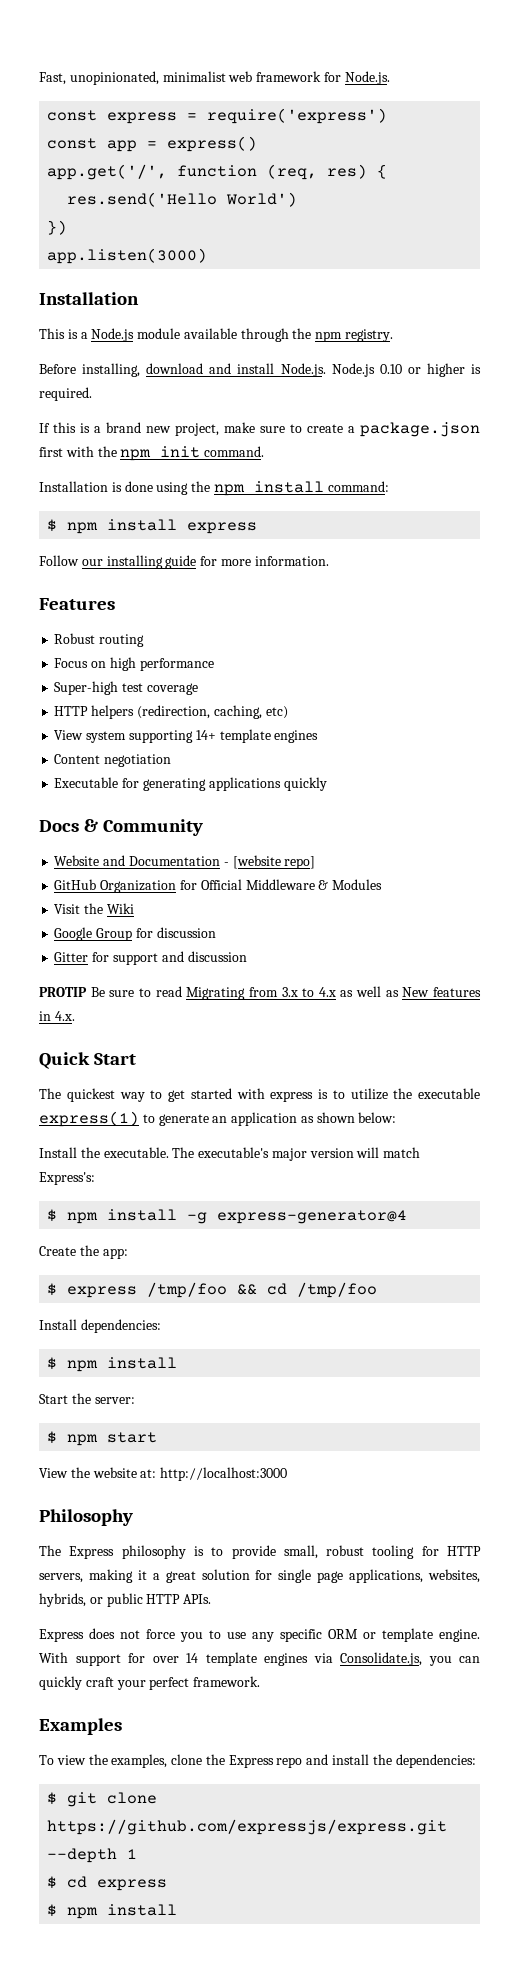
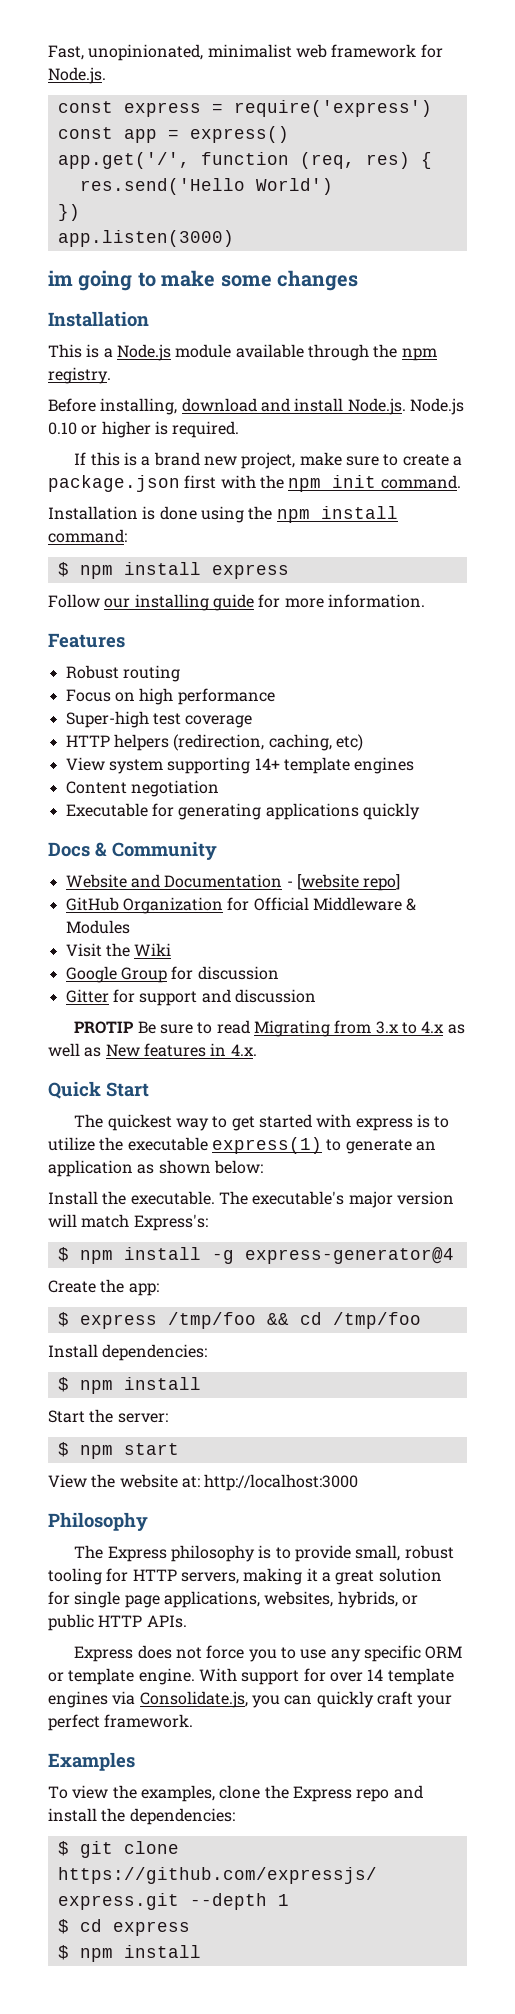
(208, 256) none -> [48,270,358,291] // im going to make some changes

